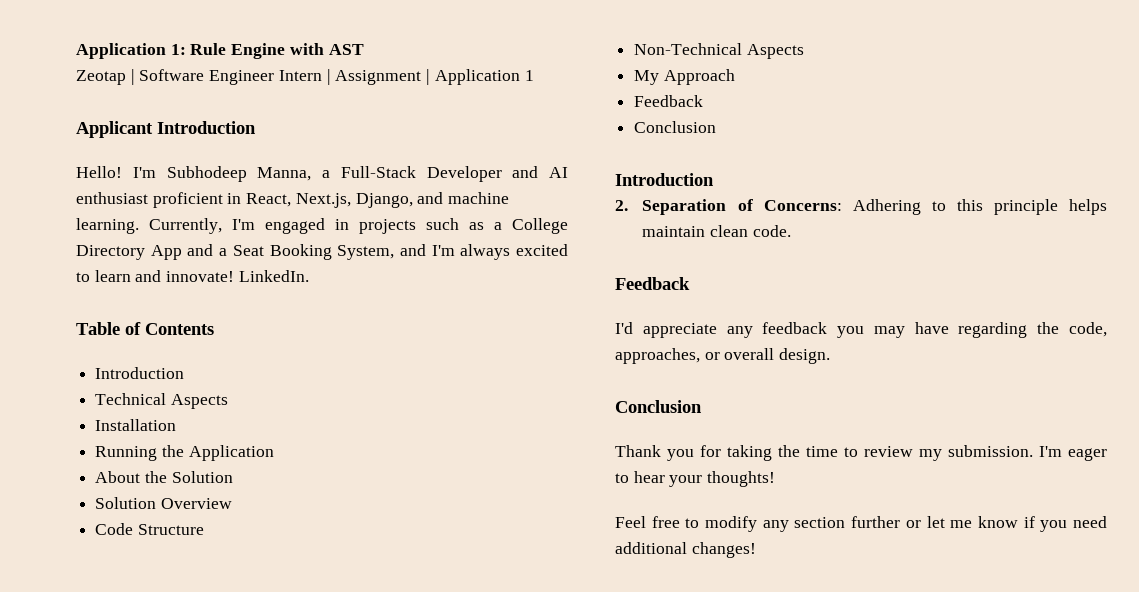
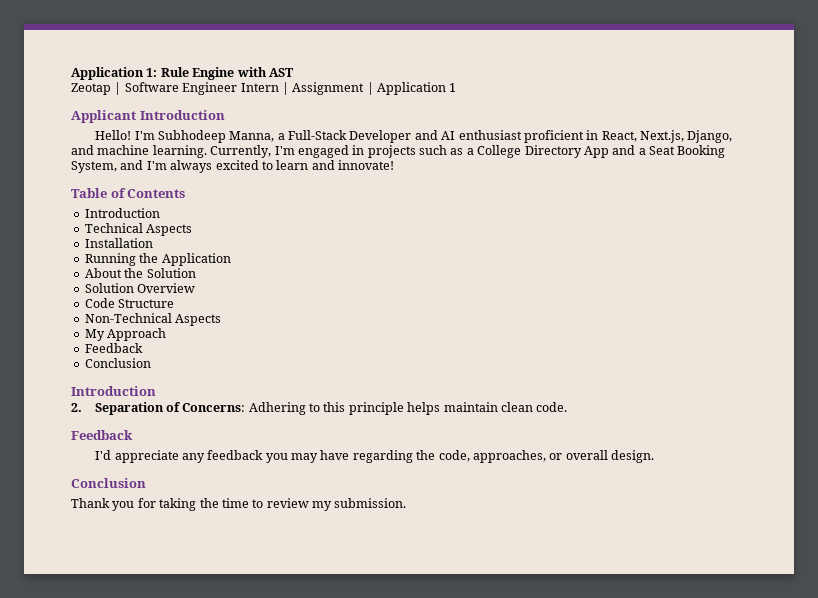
[238,270,309,282] LinkedIn. -> (394, 165) none
[1039,446,1107,461] [615,471,776,487] [615,516,1107,532] [615,542,756,558] I'm eager to hear your thoughts! // Feel free to modify any section further or let me know if you need additional changes! -> (407, 503) none

